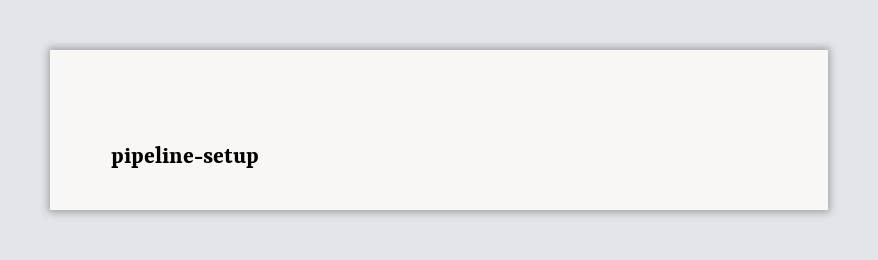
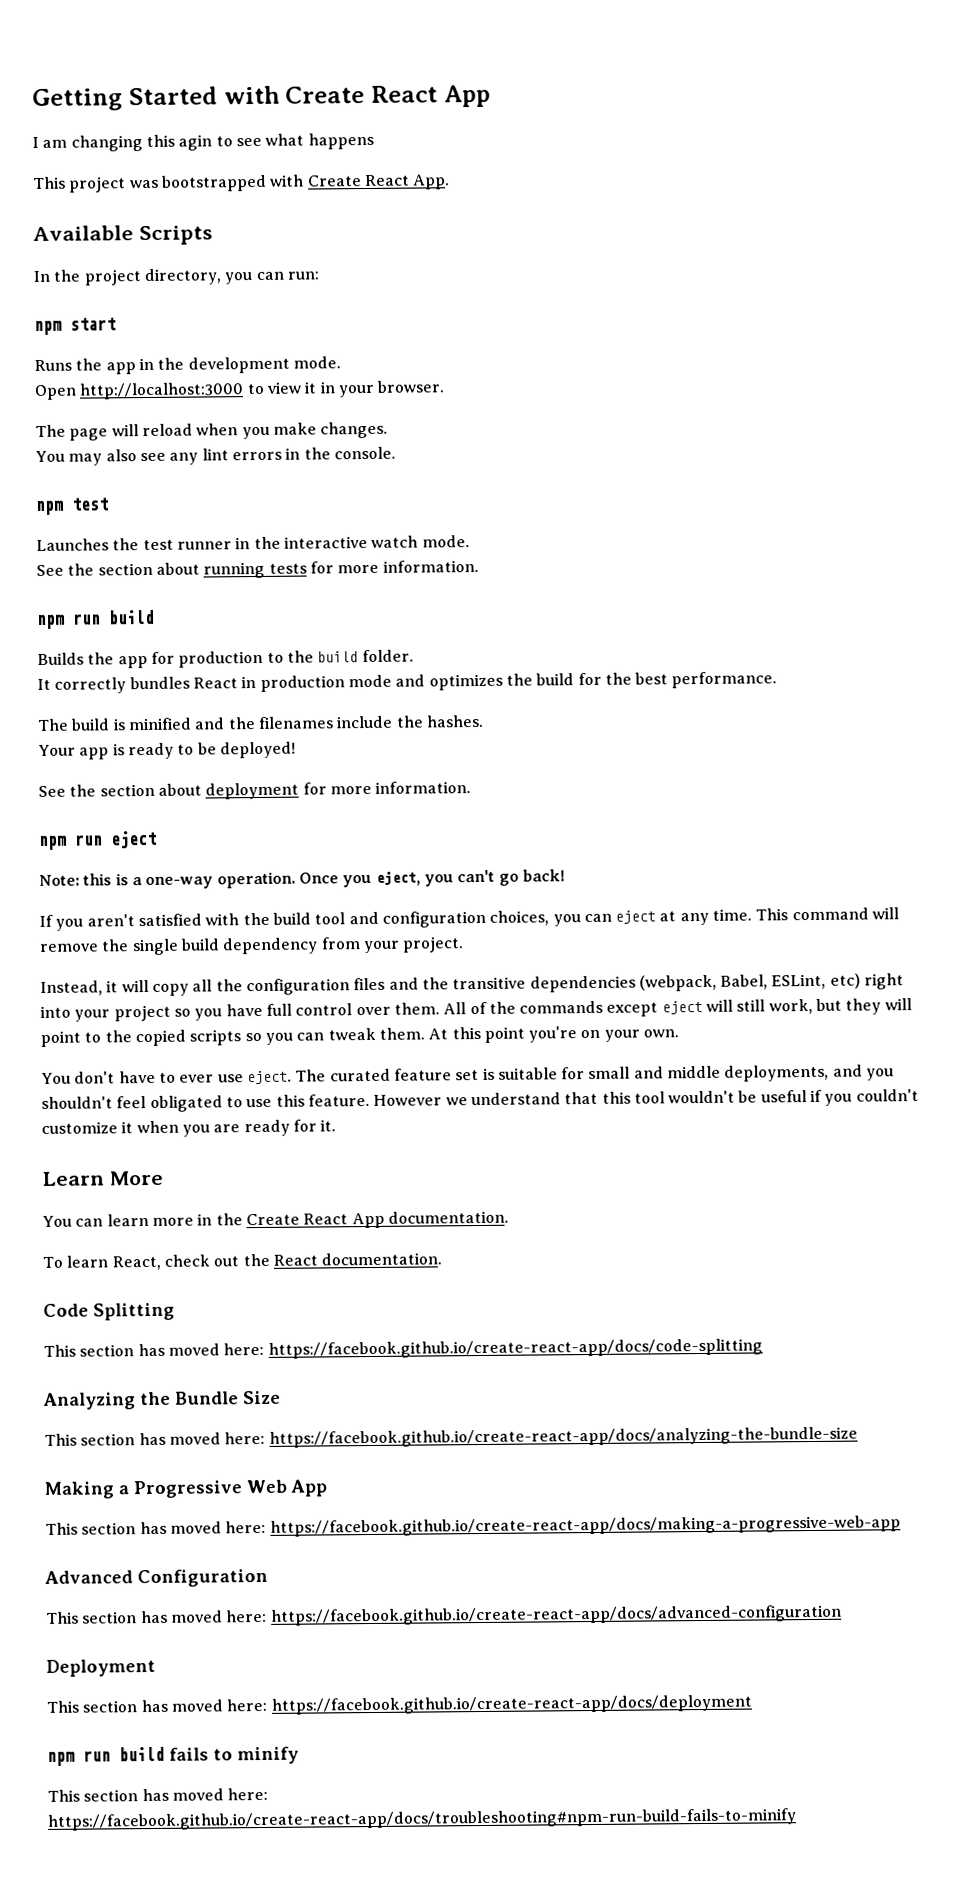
[111,146,259,168] pipeline-setup -> [32,84,491,112] [32,132,374,152] [33,174,451,193] [33,225,213,246] [33,268,319,286] [34,317,116,336] [34,356,341,375] [34,380,445,401] [35,421,389,441] [35,446,396,466] [35,497,109,516] [36,535,470,552] [36,559,479,579] [36,609,155,629] [37,649,414,669] [37,671,778,694] [37,714,484,731] [38,741,296,760] [38,781,472,800] [38,830,157,850] [39,869,565,890] [39,907,900,931] [39,936,465,956] [40,973,905,996] [40,998,912,1022] [40,1026,680,1047] [41,1064,895,1085] [41,1089,919,1112] [41,1119,337,1137] [42,1170,164,1186] [42,1210,509,1229] [42,1252,443,1271] [43,1302,175,1321] [43,1338,763,1359] [43,1390,281,1410] [44,1426,858,1448] [44,1479,327,1499] [45,1515,901,1537] [44,1568,268,1588] [46,1604,842,1626] [46,1658,156,1677] [46,1694,752,1715] [47,1746,299,1766] [47,1787,269,1802] [47,1808,796,1831] Getting Started with Create React App // I am changing this agin to see what happens // This project was bootstrapped with Create React App. // Available Scripts // In the project directory, you can run: // npm start // Runs the app in the development mode. // Open http://localhost:3000 to view it in your browser. // The page will reload when you make changes. // You may also see any lint errors in the console. // npm test // Launches the test runner in the interactive watch mode. // See the section about running tests for more information. // npm run build // Builds the app for production to the build folder. // It correctly bundles React in production mode and optimizes the build for the best performance. // The build is minified and the filenames include the hashes. // Your app is ready to be deployed! // See the section about deployment for more information. // npm run eject // Note: this is a one-way operation. Once you eject, you can't go back! // If you aren't satisfied with the build tool and configuration choices, you can eject at any time. This command will remove the single build dependency from your project. // Instead, it will copy all the configuration files and the transitive dependencies (webpack, Babel, ESLint, etc) right into your project so you have full control over them. All of the commands except eject will still work, but they will point to the copied scripts so you can tweak them. At this point you're on your own. // You don't have to ever use eject. The curated feature set is suitable for small and middle deployments, and you shouldn't feel obligated to use this feature. However we understand that this tool wouldn't be useful if you couldn't customize it when you are ready for it. // Learn More // You can learn more in the Create React App documentation. // To learn React, check out the React documentation. // Code Splitting // This section has moved here: https://facebook.github.io/create-react-app/docs/code-splitting // Analyzing the Bundle Size // This section has moved here: https://facebook.github.io/create-react-app/docs/analyzing-the-bundle-size // Making a Progressive Web App // This section has moved here: https://facebook.github.io/create-react-app/docs/making-a-progressive-web-app // Advanced Configuration // This section has moved here: https://facebook.github.io/create-react-app/docs/advanced-configuration // Deployment // This section has moved here: https://facebook.github.io/create-react-app/docs/deployment // npm run build fails to minify // This section has moved here: https://facebook.github.io/create-react-app/docs/troubleshooting#npm-run-build-fails-to-minify

